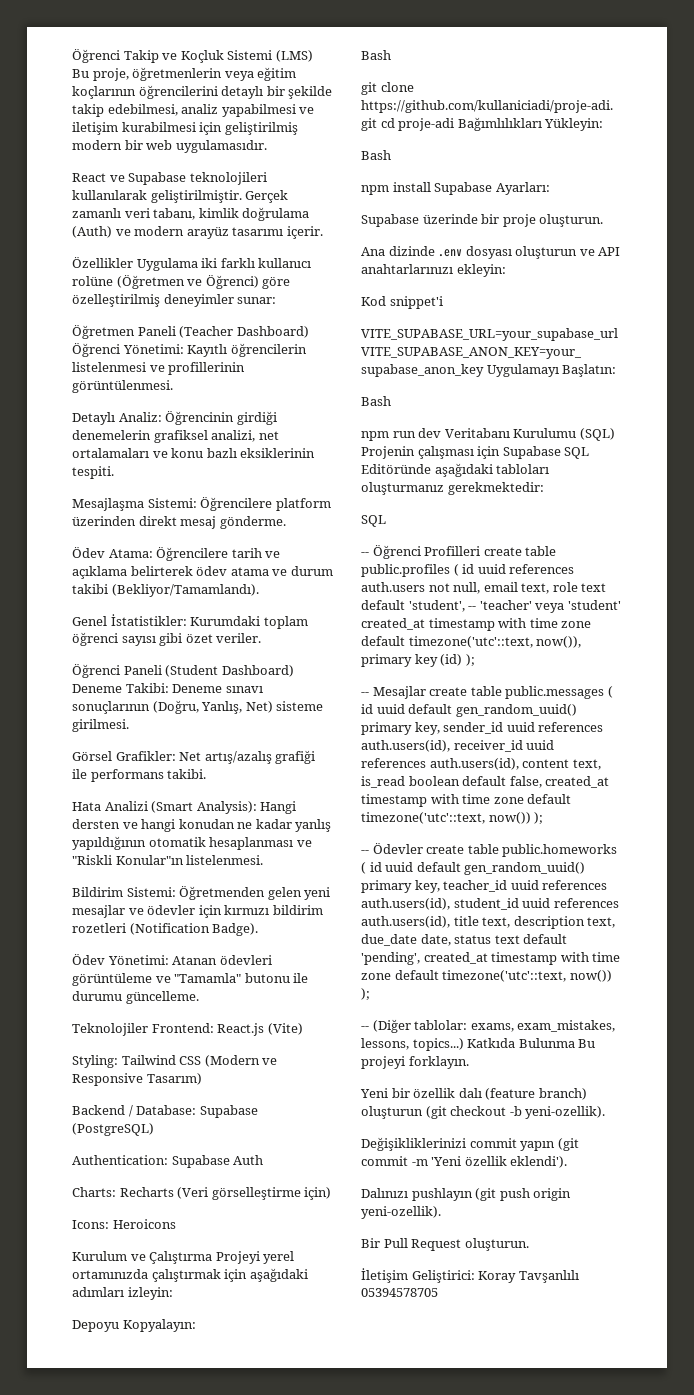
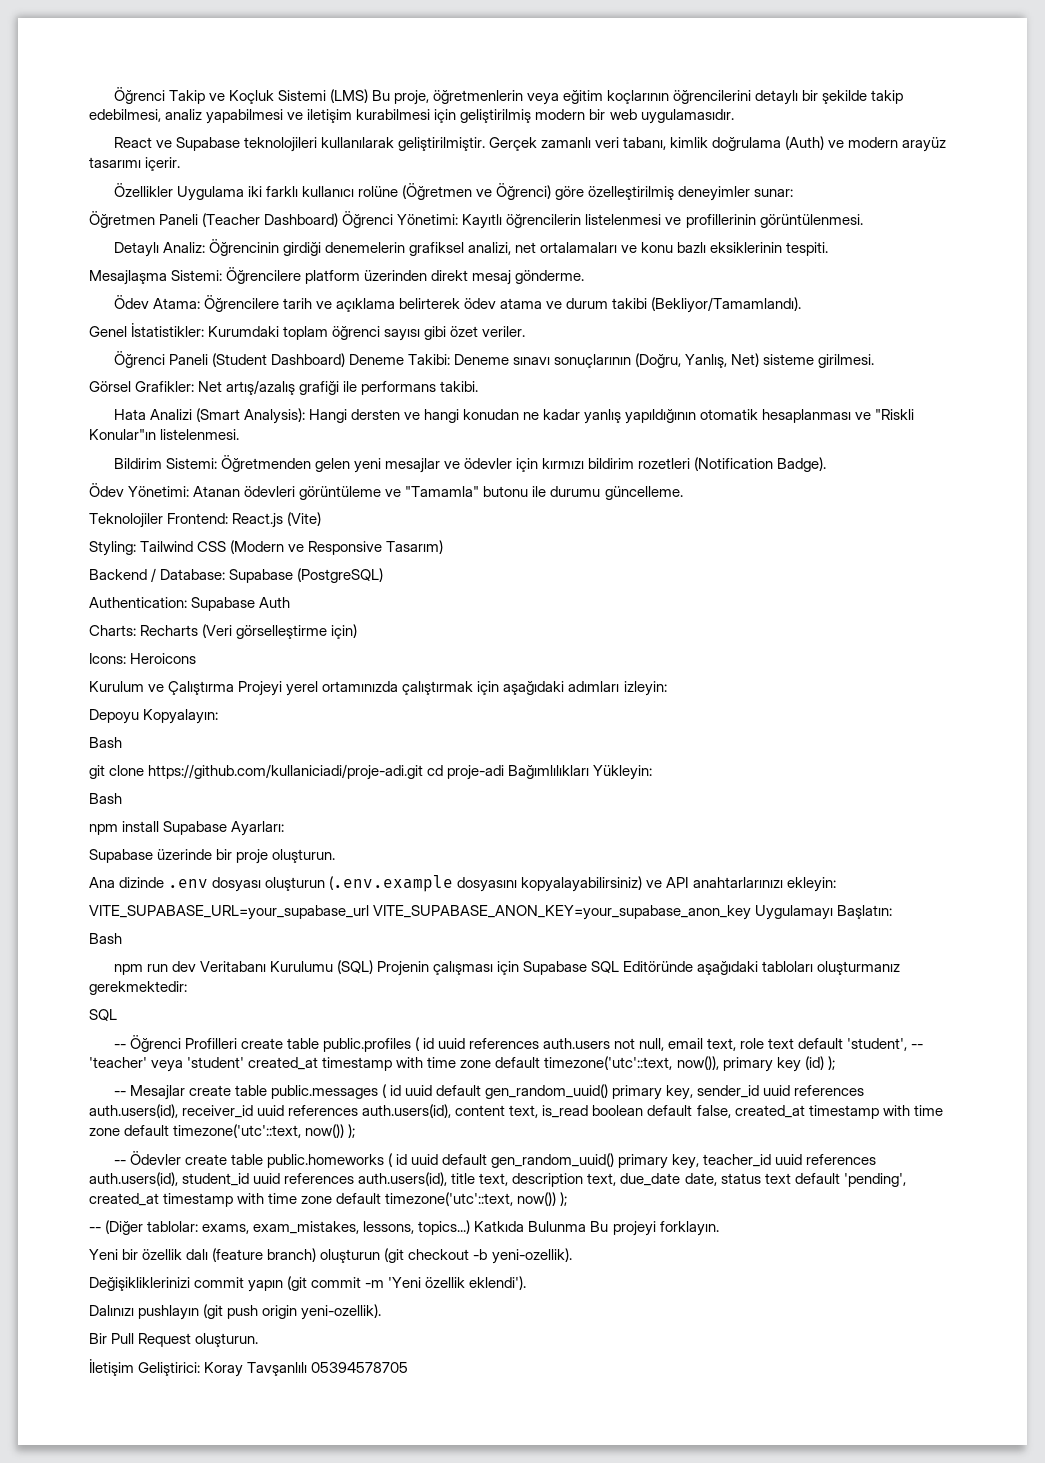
(578, 252) none -> [329,875,643,892] (.env.example dosyasını kopyalayabilirsiniz)
[361,296,443,309] // Kod snippet'i -> (836, 884) none

